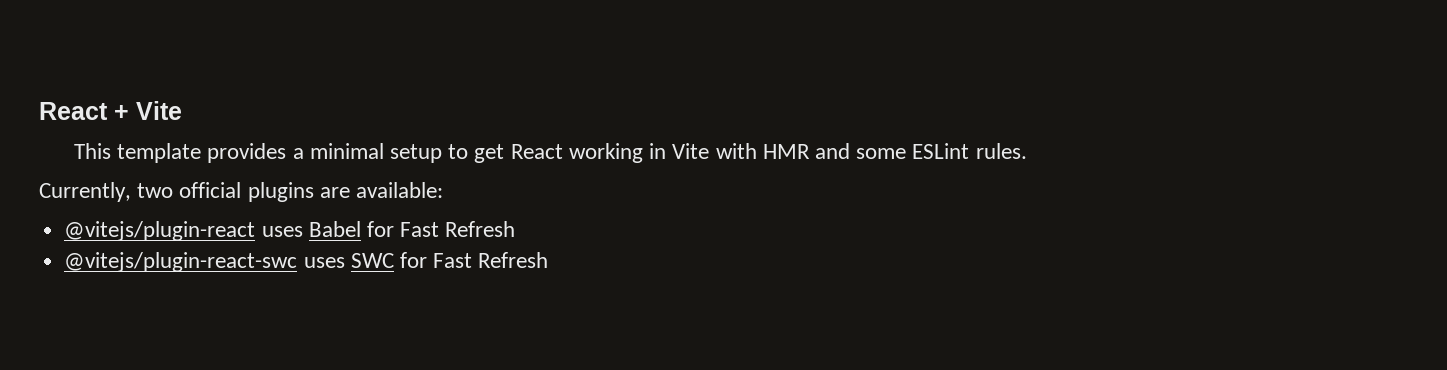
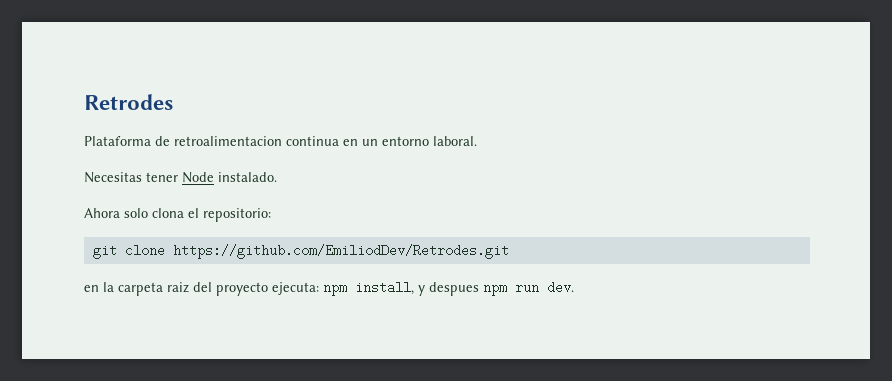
[39,101,182,120] [74,143,1027,163] [39,182,444,202] [64,221,516,241] [64,252,549,272] React + Vite // This template provides a minimal setup to get React working in Vite with HMR and some ESLint rules. // Currently, two official plugins are available: // @vitejs/plugin-react uses Babel for Fast Refresh // @vitejs/plugin-react-swc uses SWC for Fast Refresh -> [84,94,173,110] [84,136,477,146] [84,172,277,183] [84,208,271,222] [92,244,509,259] [84,281,574,296] Retrodes // Plataforma de retroalimentacion continua en un entorno laboral. // Necesitas tener Node instalado. // Ahora solo clona el repositorio: // git clone https://github.com/EmiliodDev/Retrodes.git // en la carpeta raiz del proyecto ejecuta: npm install, y despues npm run dev.

